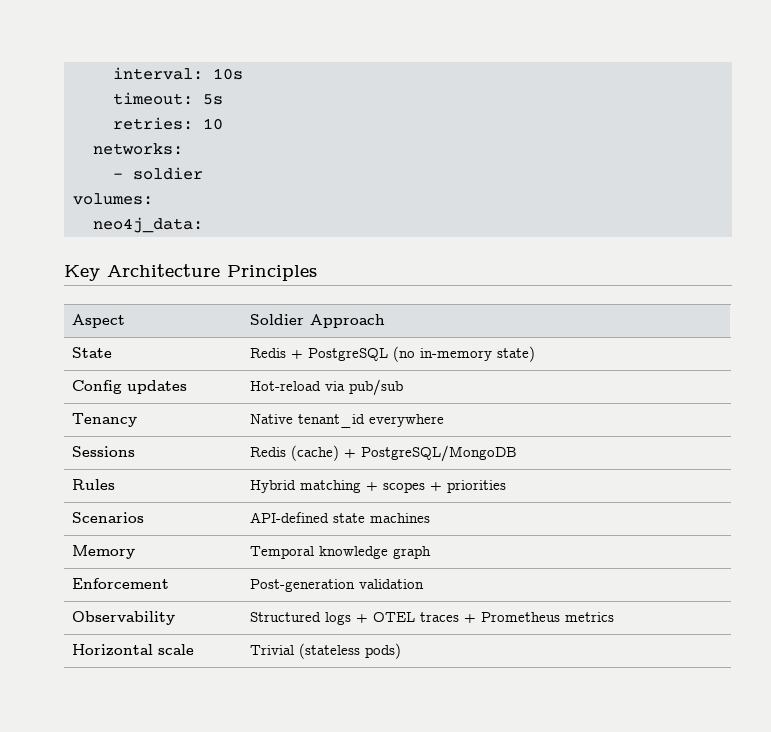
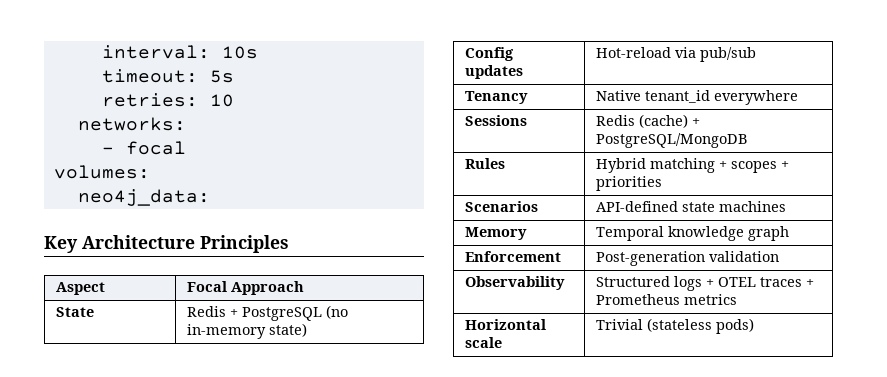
[132,167,203,180] soldier -> [125,141,186,155] focal
[250,314,305,325] Soldier -> [186,281,227,292] Focal

